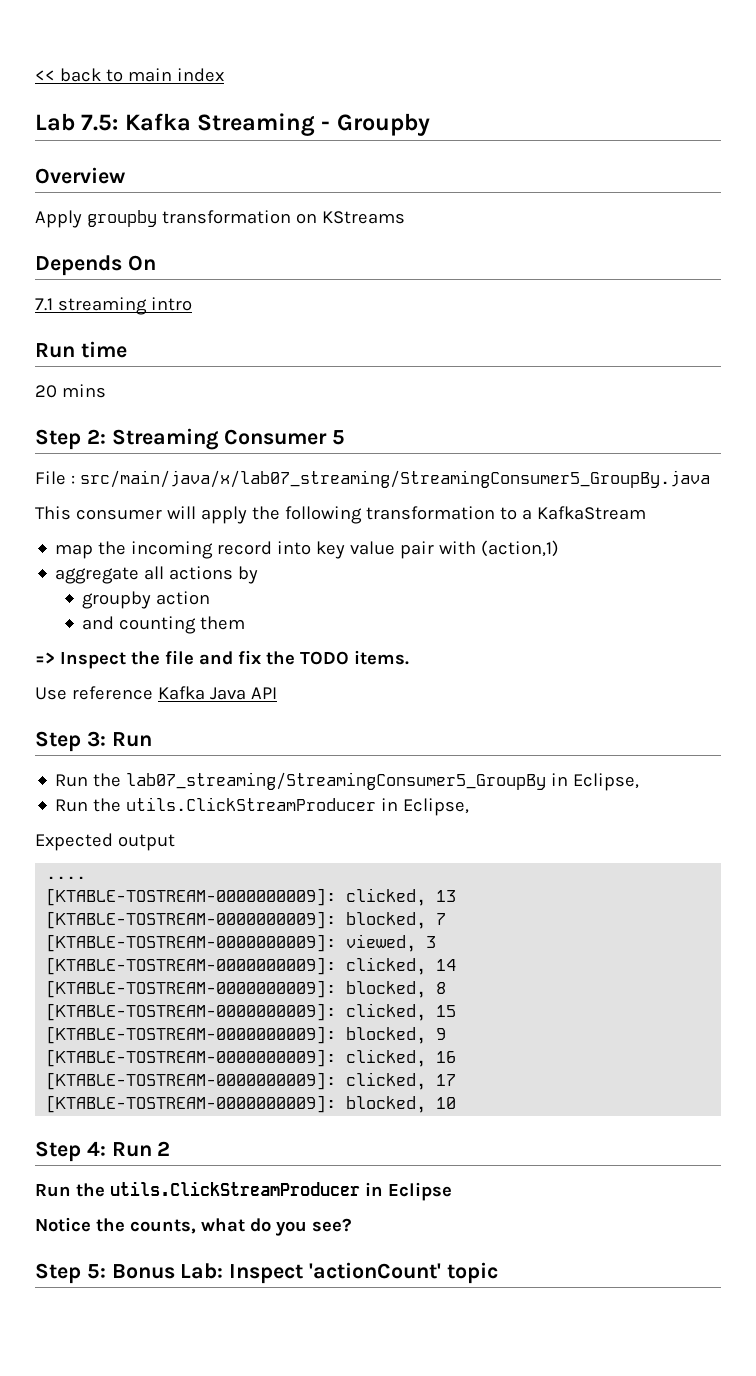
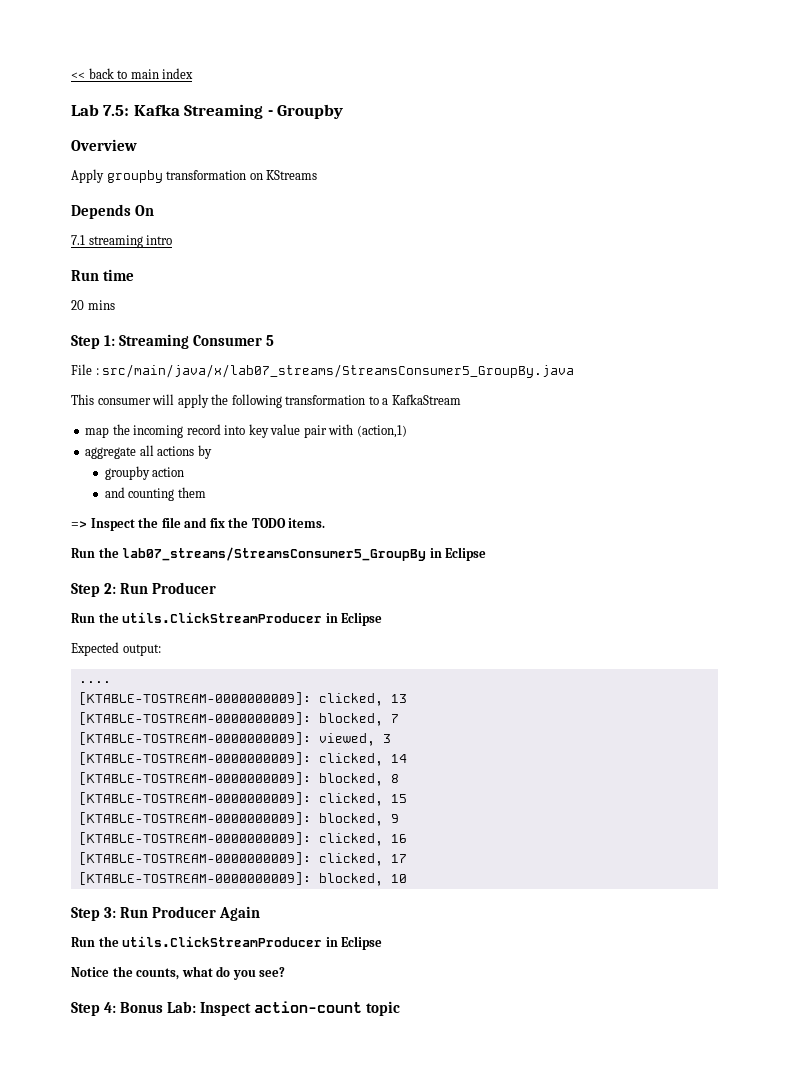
[86,429,106,444] 2: -> [104,335,116,346] 1:
[79,470,710,488] src/main/java/x/lab07_streaming/StreamingConsumer5_GroupBy.java -> [102,364,575,378] src/main/java/x/lab07_streams/StreamsConsumer5_GroupBy.java
[35,686,277,700] [35,731,152,752] [55,772,640,791] [55,797,470,816] Use reference Kafka Java API // Step 3: Run // Run the lab07_streaming/StreamingConsumer5_GroupBy in Eclipse, // Run the utils.ClickStreamProducer in Eclipse, -> [71,547,487,561] [71,582,217,597] [71,612,383,626] Run the lab07_streams/StreamsConsumer5_GroupBy in Eclipse // Step 2: Run Producer // Run the utils.ClickStreamProducer in Eclipse
[117,834,175,851] output -> [122,644,161,656] output:
[86,1141,171,1157] 4: Run 2 -> [104,906,261,921] 3: Run Producer Again
[86,1264,106,1279] 5: -> [104,1002,117,1013] 4:
[309,1262,442,1279] 'actionCount' -> [254,1001,363,1013] action-count

